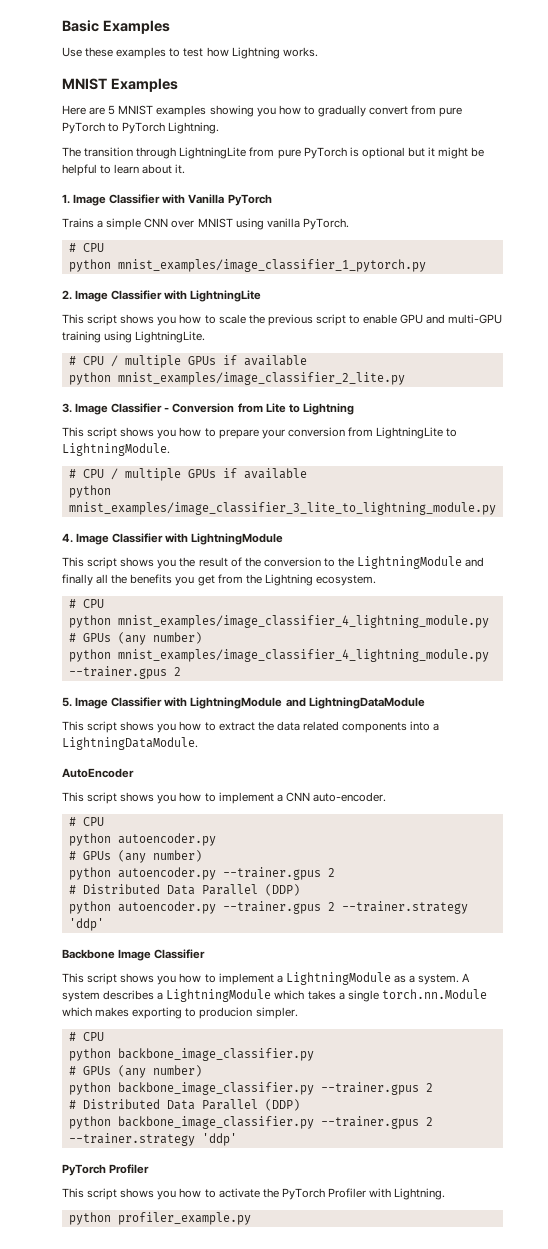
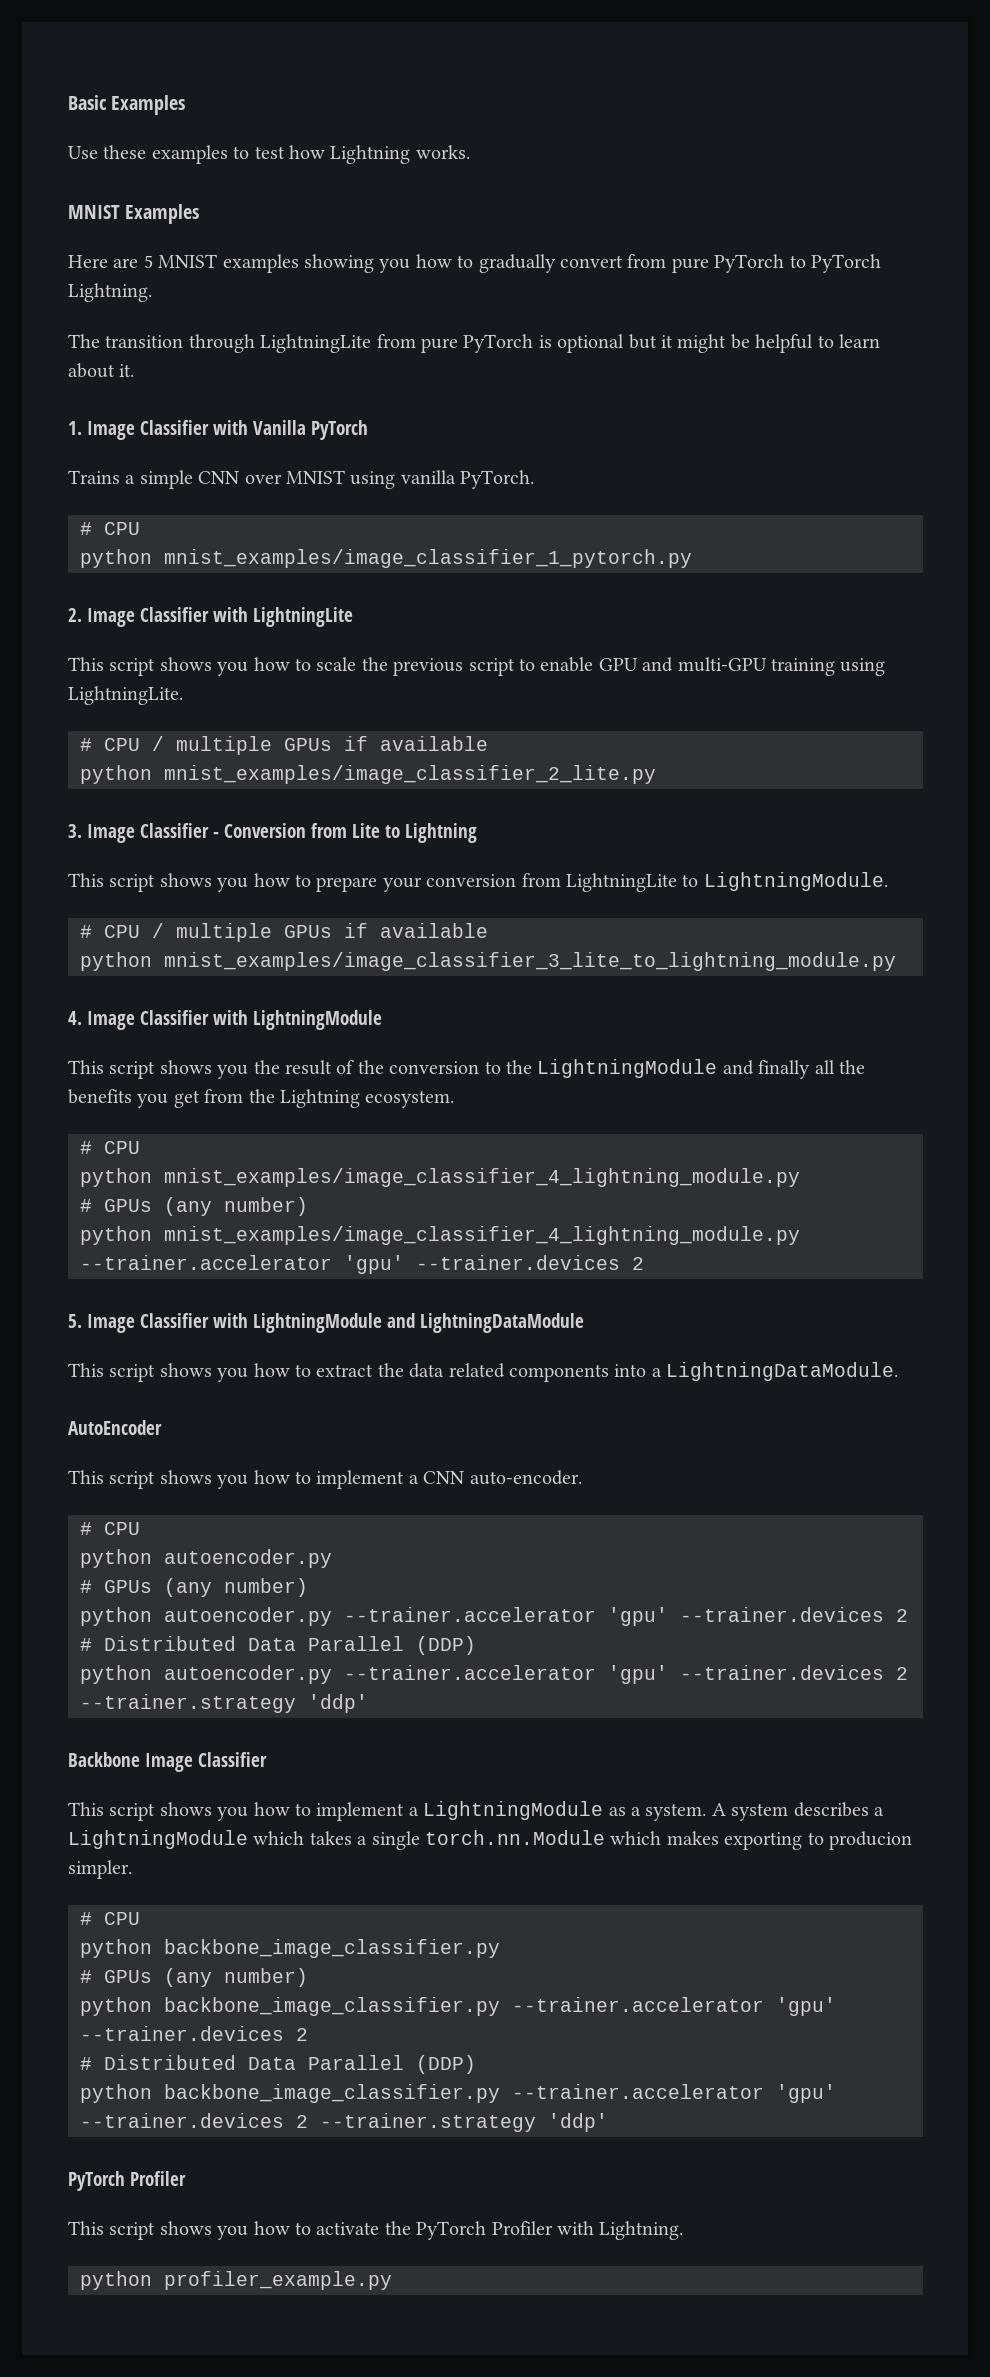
[68,666,167,679] --trainer.gpus -> [80,1255,620,1274] --trainer.accelerator 'gpu' --trainer.devices
[222,867,321,880] --trainer.gpus -> [344,1607,884,1626] --trainer.accelerator 'gpu' --trainer.devices
[222,901,321,914] --trainer.gpus -> [344,1665,884,1684] --trainer.accelerator 'gpu' --trainer.devices
[320,1082,419,1095] --trainer.gpus -> [512,1997,836,2016] [80,2026,284,2041] --trainer.accelerator 'gpu' --trainer.devices
[320,1116,419,1129] --trainer.gpus -> [512,2084,836,2103] [80,2113,284,2128] --trainer.accelerator 'gpu' --trainer.devices

